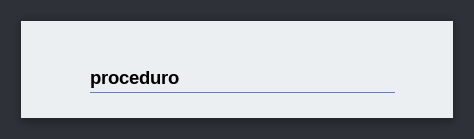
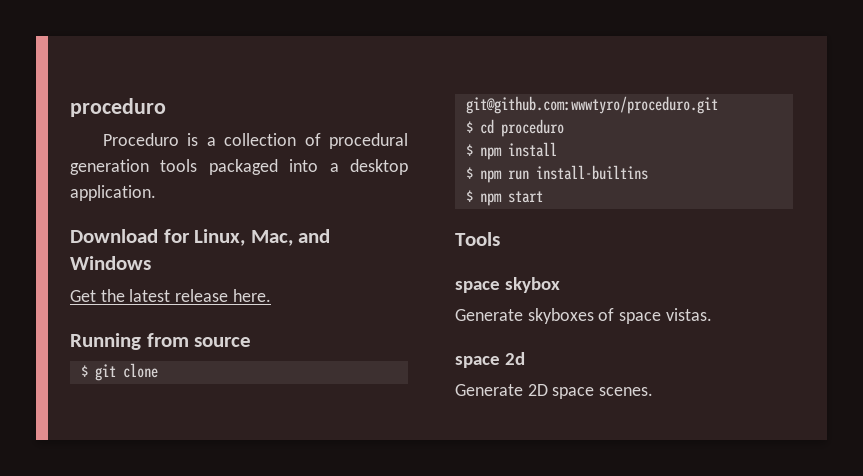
[90,71,179,88] proceduro -> [70,98,166,117] [102,133,409,149] [70,159,408,175] [70,185,156,201] [70,229,331,246] [70,256,151,270] [70,289,271,302] [70,333,252,350] [80,363,158,381] [465,96,718,114] [465,119,564,137] [465,142,557,160] [465,165,648,183] [465,190,543,206] [455,232,500,246] [455,277,561,293] [455,308,712,324] [455,352,526,368] [455,384,654,399] proceduro // Proceduro is a collection of procedural generation tools packaged into a desktop application. // Download for Linux, Mac, and Windows // Get the latest release here. // Running from source // $ git clone git@github.com:wwwtyro/proceduro.git // $ cd proceduro // $ npm install // $ npm run install-builtins // $ npm start // Tools // space skybox // Generate skyboxes of space vistas. // space 2d // Generate 2D space scenes.

